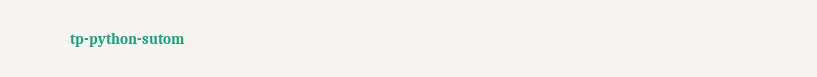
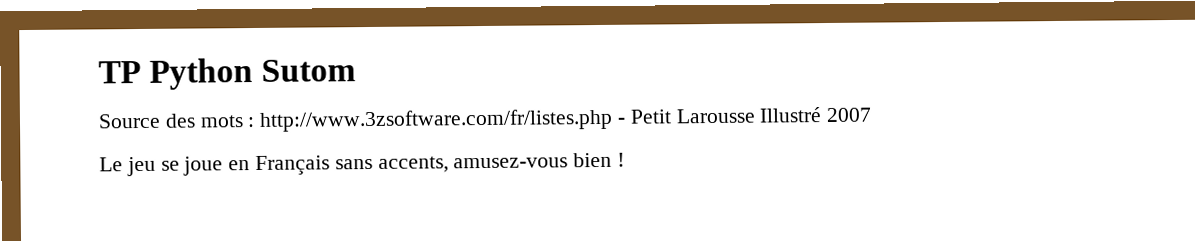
[70,32,185,47] tp-python-sutom -> [98,58,357,90] [98,107,873,132] [99,152,626,177] TP Python Sutom // Source des mots : http://www.3zsoftware.com/fr/listes.php - Petit Larousse Illustré 2007 // Le jeu se joue en Français sans accents, amusez-vous bien !

